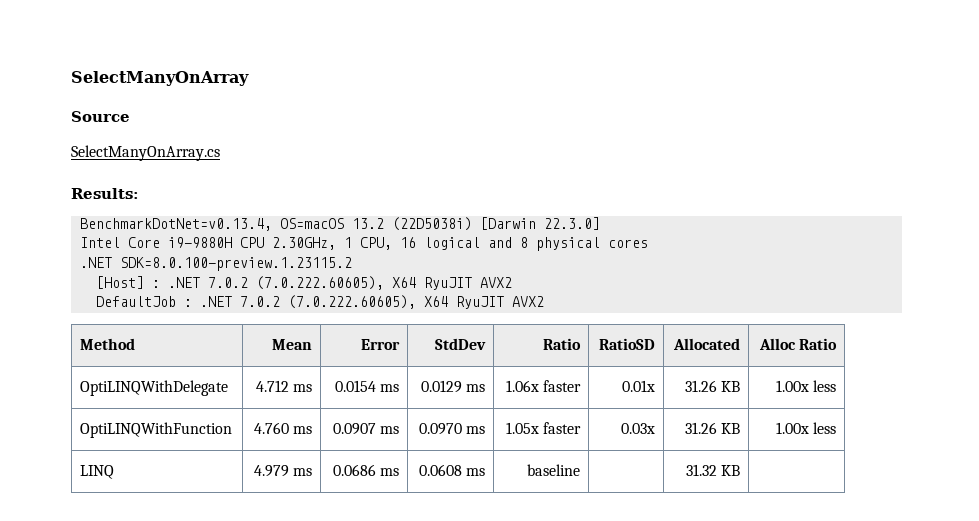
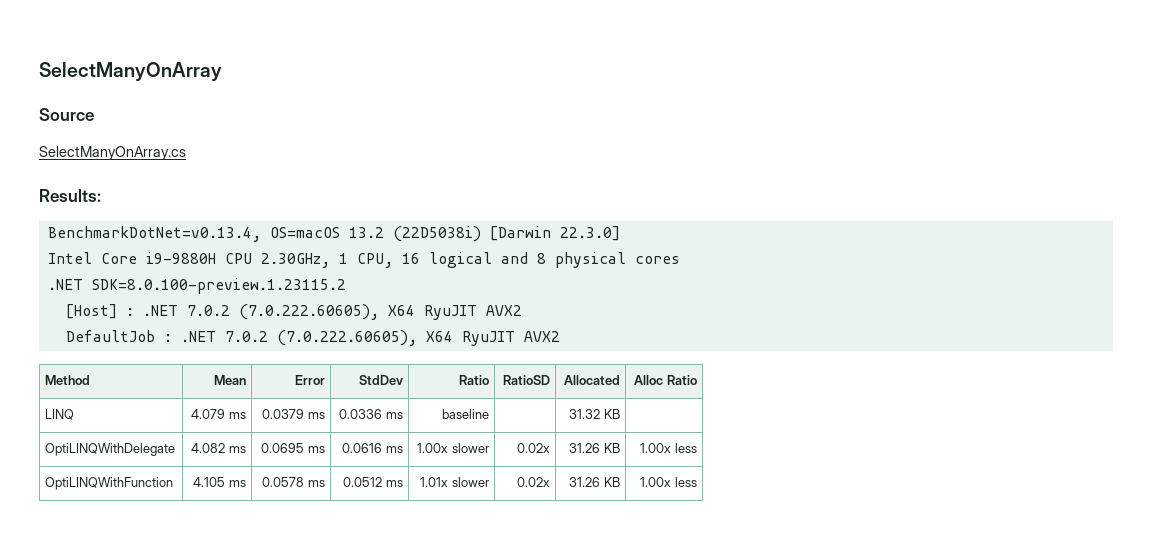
(837, 344) none -> [45,409,75,420] [191,409,246,419] [262,409,325,419] [339,409,403,419] [441,409,489,419] [569,409,620,419] // LINQ | 4.079 ms | 0.0379 ms | 0.0336 ms | baseline | | 31.32 KB |
[255,380,312,392] [334,380,399,392] [420,380,485,393] [505,380,581,392] [621,380,655,392] 4.712 ms | 0.0154 ms | 0.0129 ms | 1.06x faster | 0.01x -> [191,443,246,453] [261,443,325,453] [342,443,403,453] [417,443,489,453] [516,443,550,453] 4.082 ms | 0.0695 ms | 0.0616 ms | 1.00x slower | 0.02x
[253,422,312,434] [332,423,399,435] [418,423,485,435] [505,422,581,434] [620,423,655,434] [684,422,740,434] [775,422,836,434] [80,465,115,479] [253,465,312,477] [332,464,399,476] [418,464,485,476] [526,464,580,476] [685,464,740,476] 4.760 ms | 0.0907 ms | 0.0970 ms | 1.05x faster | 0.03x | 31.26 KB | 1.00x less // LINQ | 4.979 ms | 0.0686 ms | 0.0608 ms | baseline | | 31.32 KB | -> [193,477,246,487] [262,477,325,487] [343,477,403,487] [420,477,489,487] [516,477,550,487] [569,477,620,487] [640,477,697,487] 4.105 ms | 0.0578 ms | 0.0512 ms | 1.01x slower | 0.02x | 31.26 KB | 1.00x less

